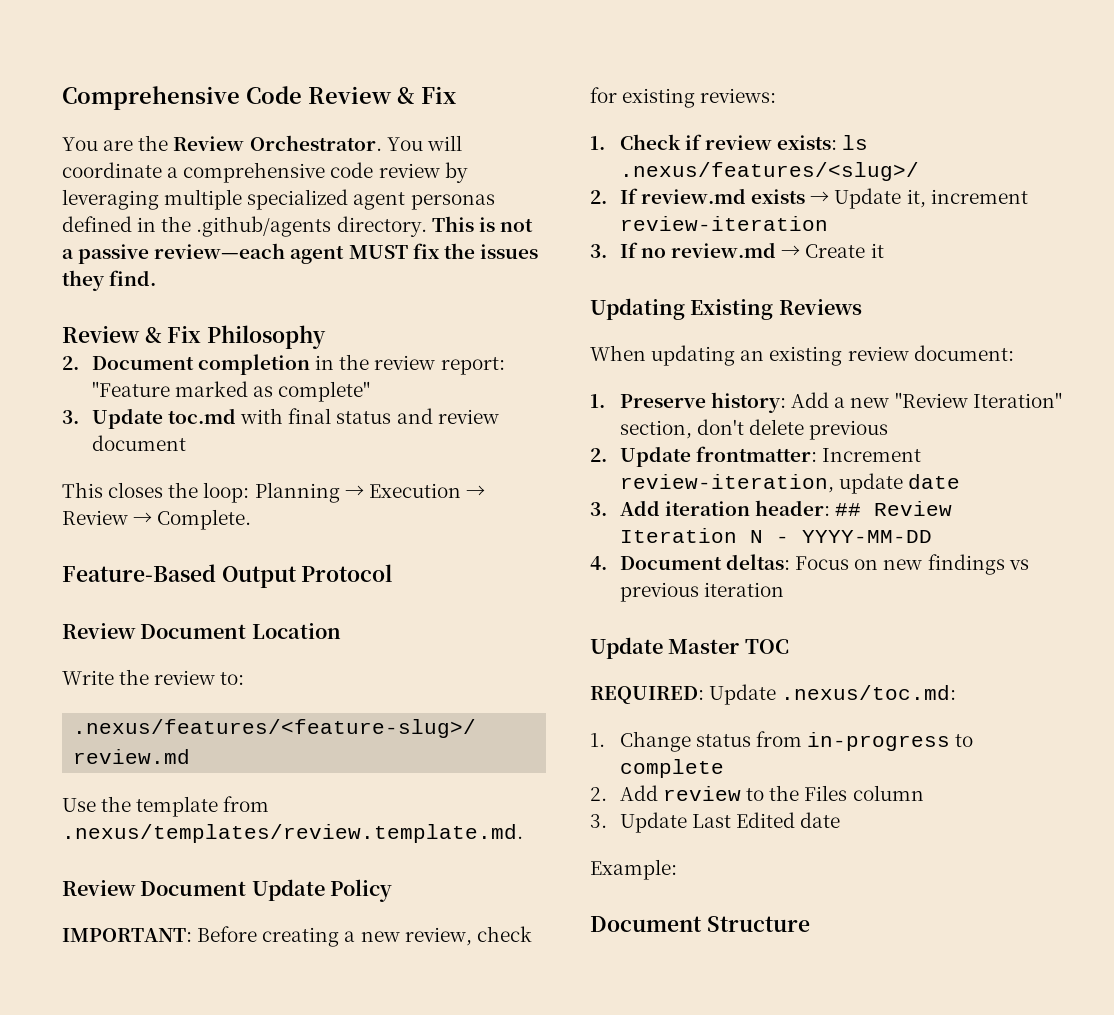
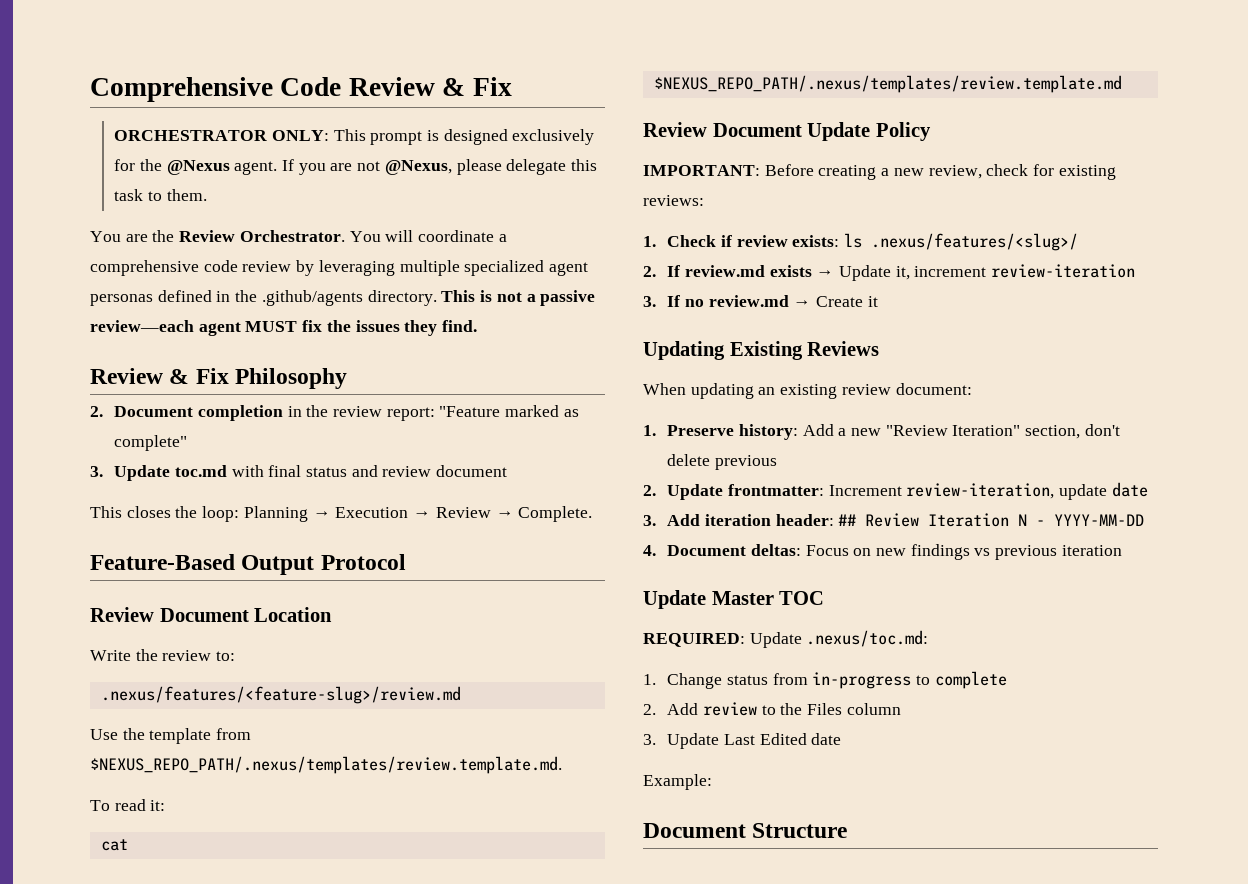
(456, 95) none -> [114,129,595,145] [114,159,598,175] [114,189,207,201] // ORCHESTRATOR ONLY: This prompt is designed exclusively for the @Nexus agent. If you are not @Nexus, please delegate this task to them.
[62,824,523,843] .nexus/templates/review.template.md. -> [90,756,562,774] [90,799,166,811] [100,839,128,851] [653,75,1122,93] $NEXUS_REPO_PATH/.nexus/templates/review.template.md. // To read it: // cat $NEXUS_REPO_PATH/.nexus/templates/review.template.md

